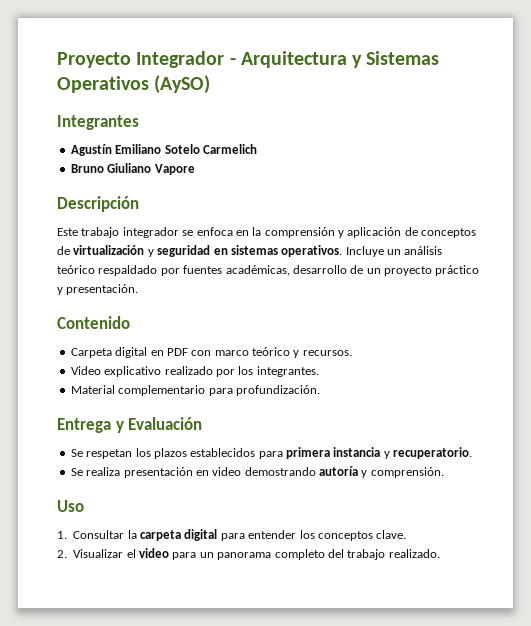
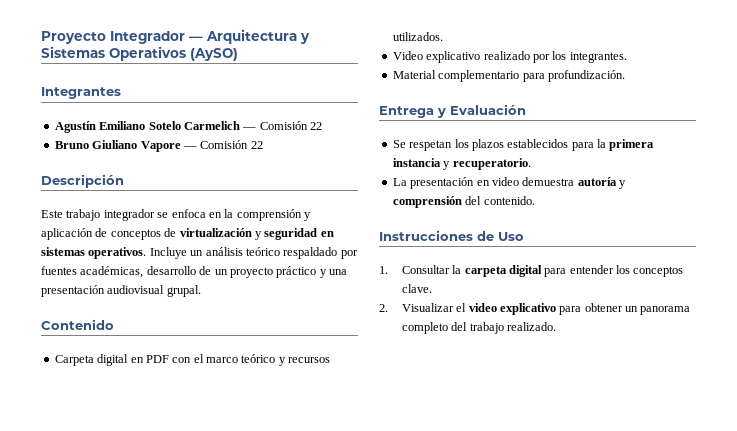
[229,58,236,65] - -> [189,36,203,41] —
(257, 149) none -> [242,121,322,130] — Comisión 22
(195, 169) none -> [182,140,263,149] — Comisión 22
[66,284,139,295] presentación. -> [329,269,347,275] [41,285,201,297] una presentación audiovisual grupal.
(212, 353) none -> [193,354,204,363] el
[302,350,352,356] recursos. -> [288,357,331,363] [392,32,443,41] recursos utilizados.
(283, 455) none -> [597,139,606,148] la
[70,467,121,476] Se realiza -> [392,178,407,186] La
[244,467,316,476] demostrando -> [522,177,575,186] demuestra
[370,467,444,478] comprensión. // -> [392,196,535,208] [379,230,494,241] comprensión del contenido. // Instrucciones de
[172,552,197,560] para -> [499,303,623,315] explicativo para obtener

